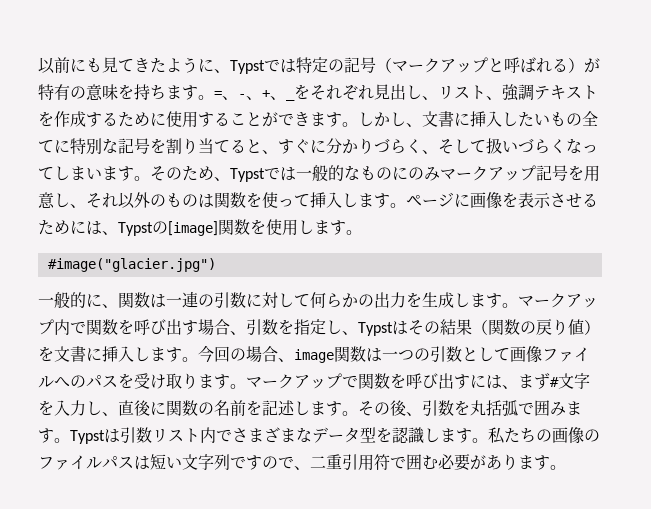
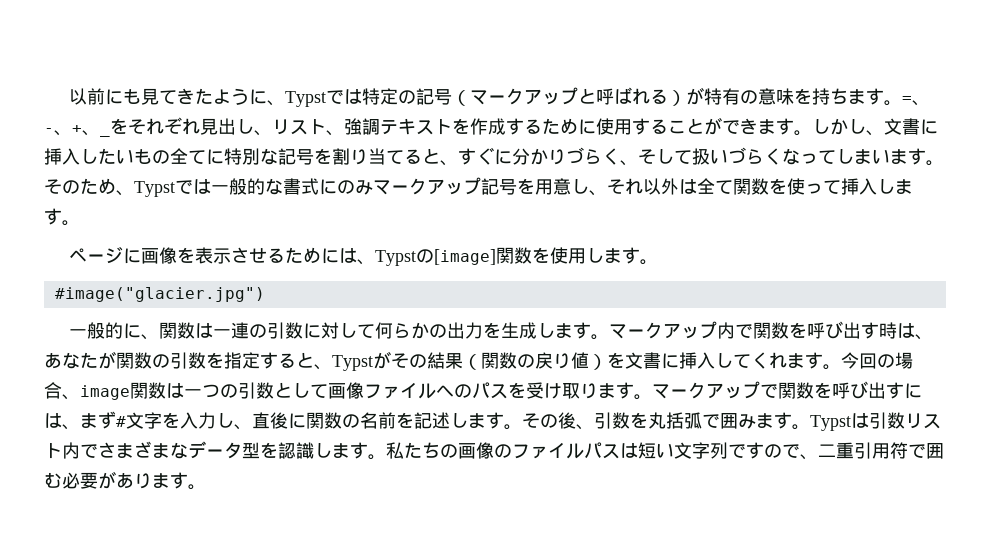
[360,166,392,180] もの -> [283,178,319,195] 書式
[150,193,214,208] のものは -> [679,178,733,194] は全て
(406, 205) none -> (80, 223) //
[198,319,408,336] 場合、引数を指定し、Typstは -> [879,322,934,340] [44,351,391,371] 時は、あなたが関数の引数を指定すると、Typstが
(150, 354) none -> [733,352,787,369] てくれ

